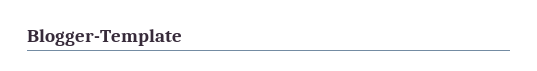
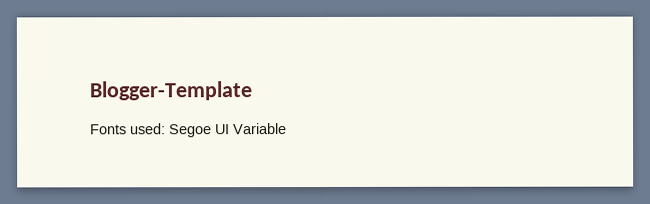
(182, 37) none -> [90,123,287,138] // Fonts used: Segoe UI Variable

